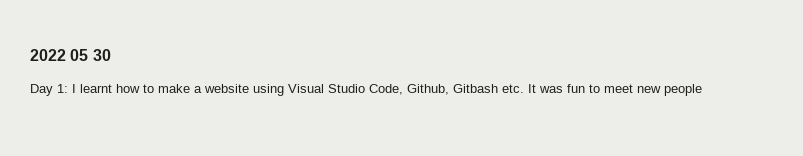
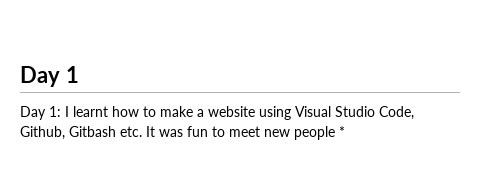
[30,49,111,61] 2022 05 30 -> [20,66,79,87] Day 1
(702, 90) none -> [339,126,345,137] *

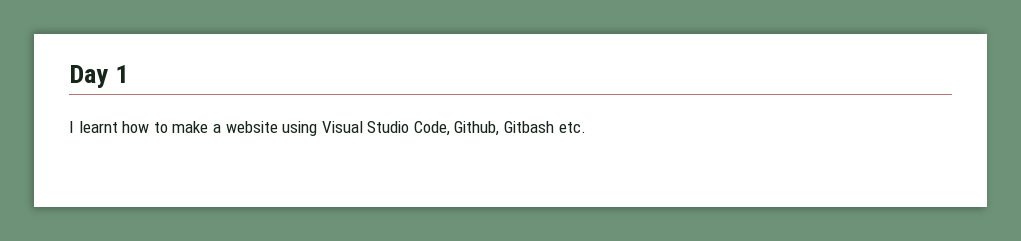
[20,106,61,120] Day 1: -> (129, 74) none
[146,126,345,140] It was fun to meet new people * -> (586, 127) none

